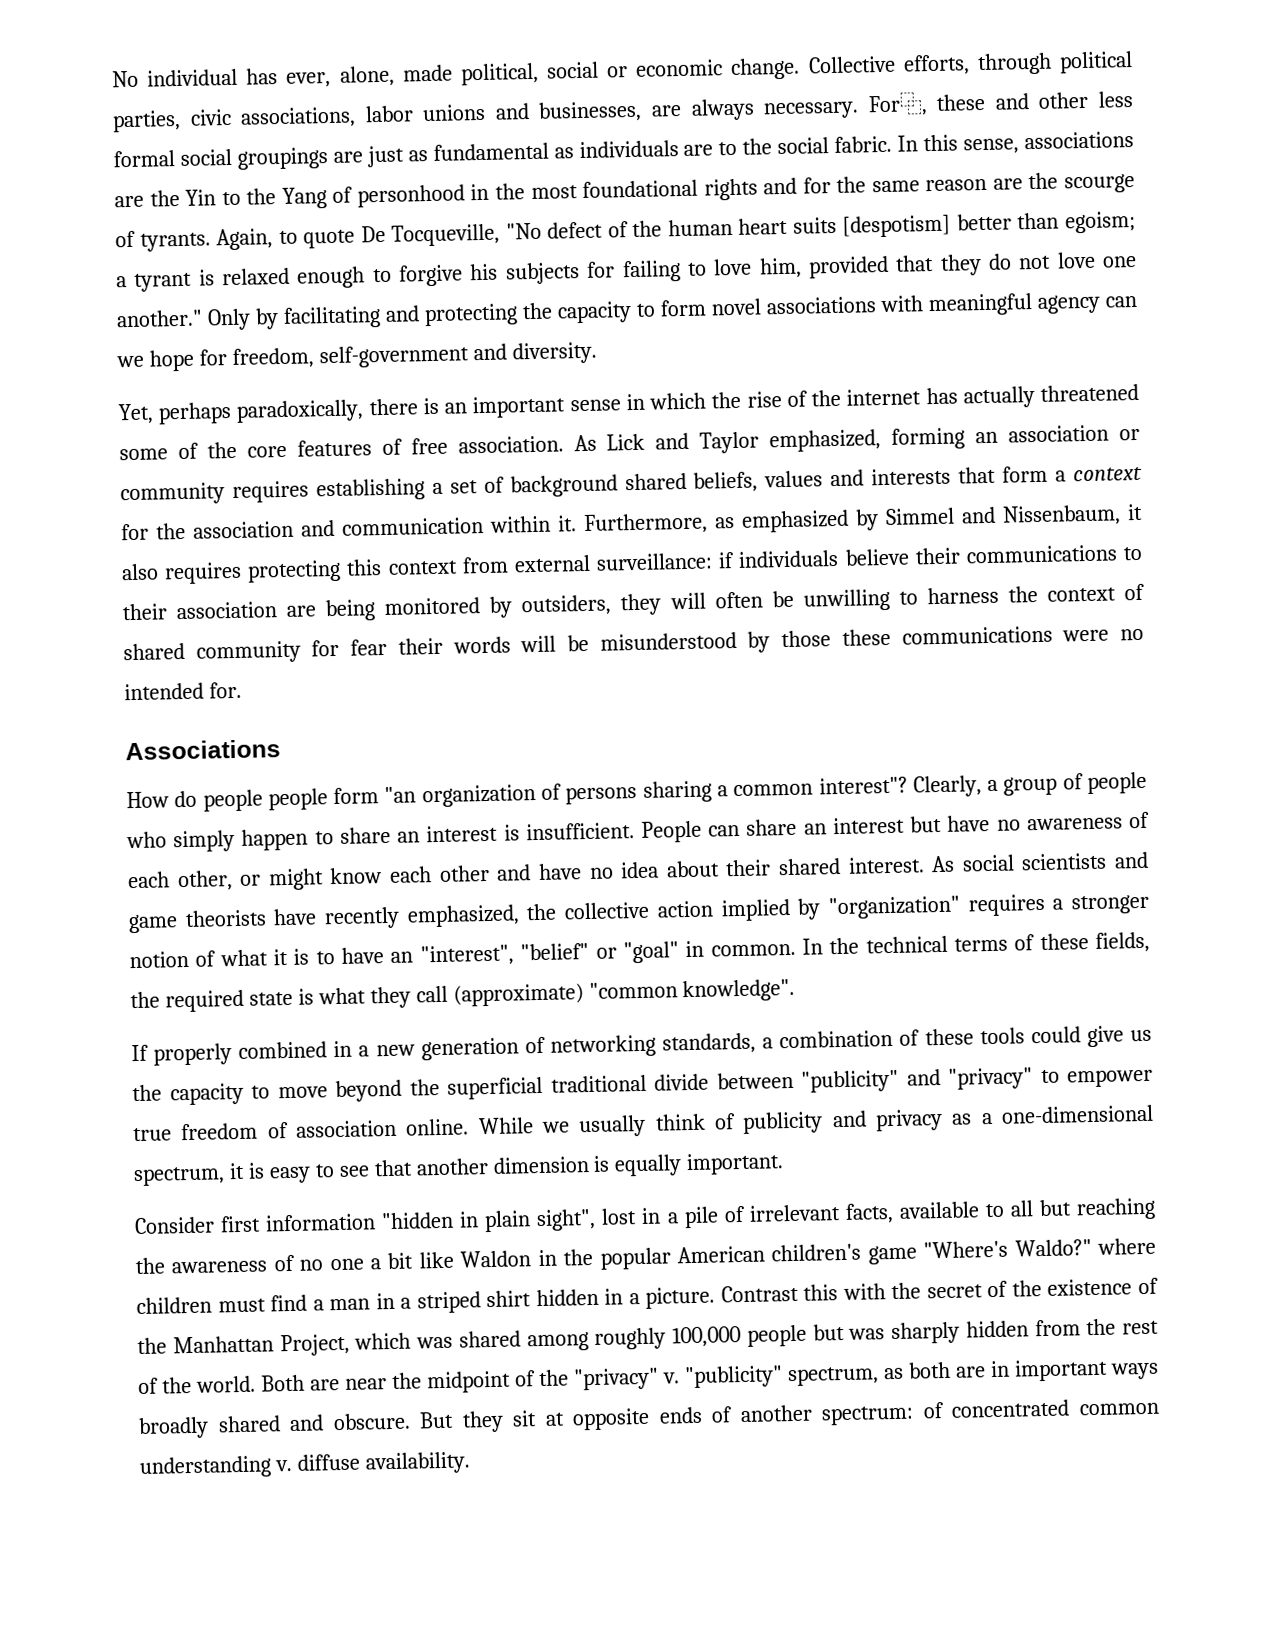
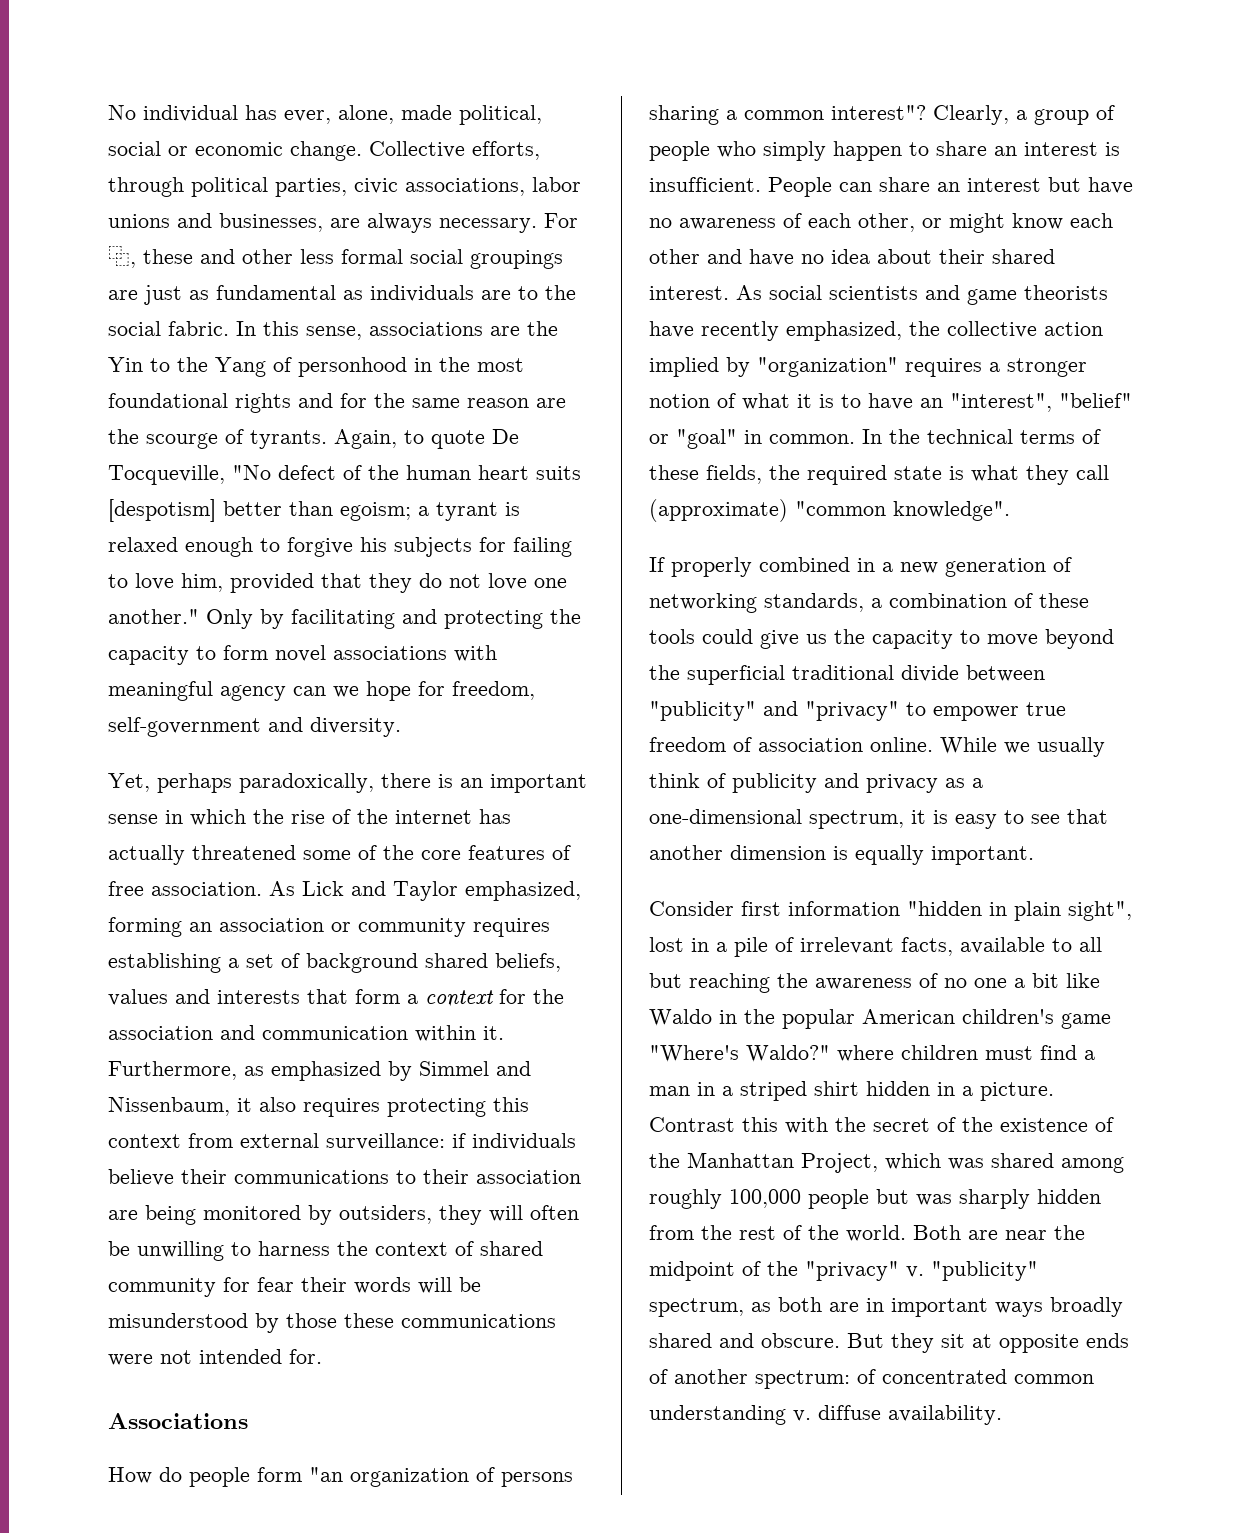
[1119,628,1144,641] no -> [160,1350,192,1364] not
[267,788,328,811] people -> (250, 1477) none
[460,1250,532,1268] Waldon -> [649,1009,712,1026] Waldo

